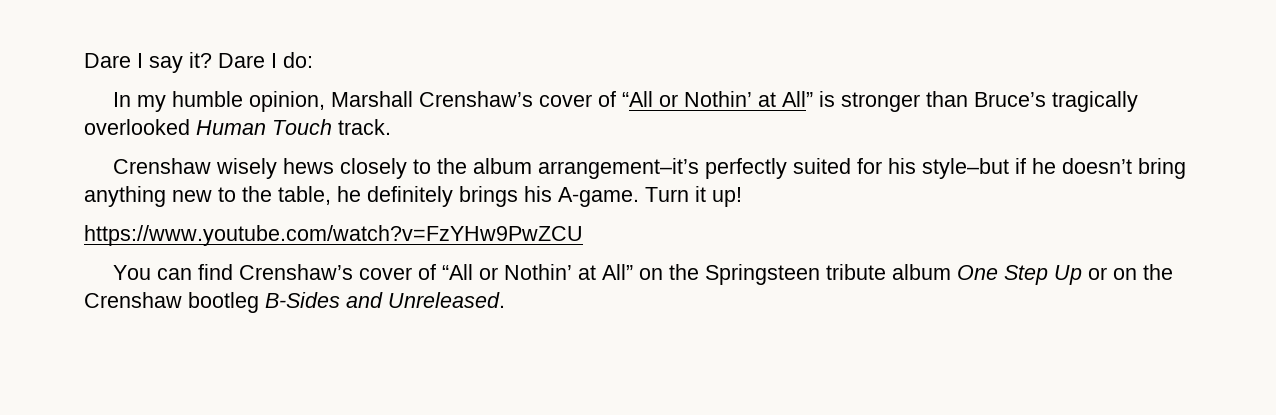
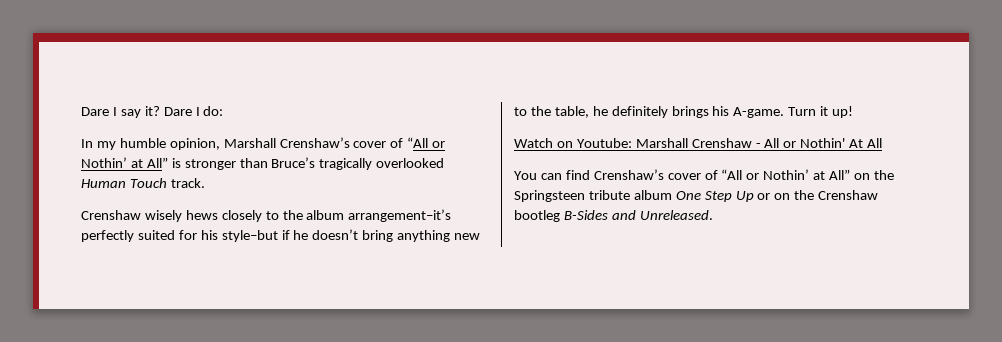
[84,225,583,246] https://www.youtube.com/watch?v=FzYHw9PwZCU -> [514,138,883,148] Watch on Youtube: Marshall Crenshaw - All or Nothin' At All

